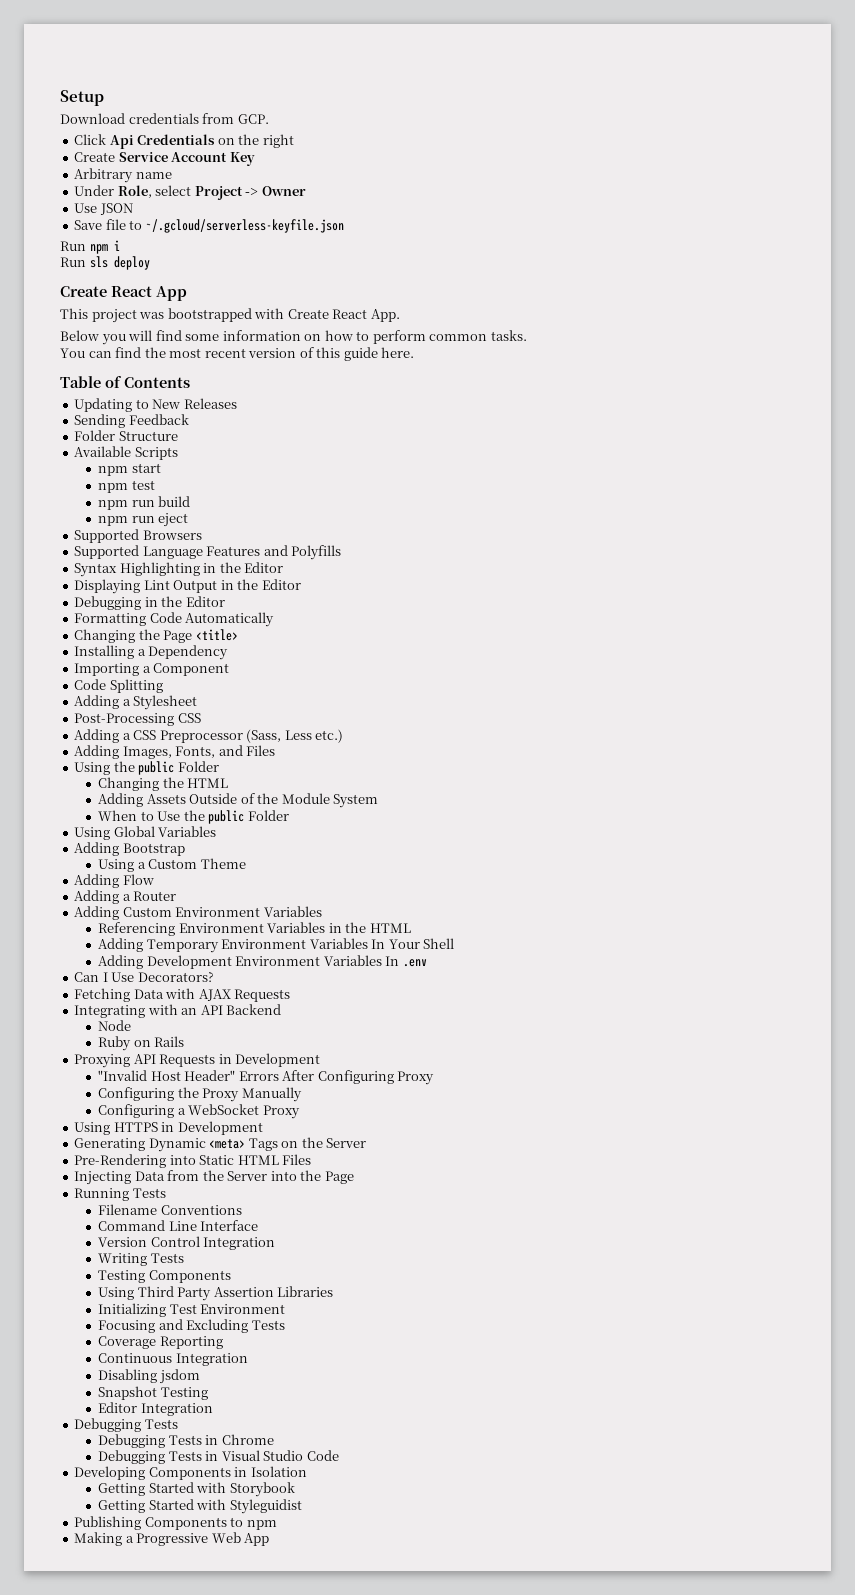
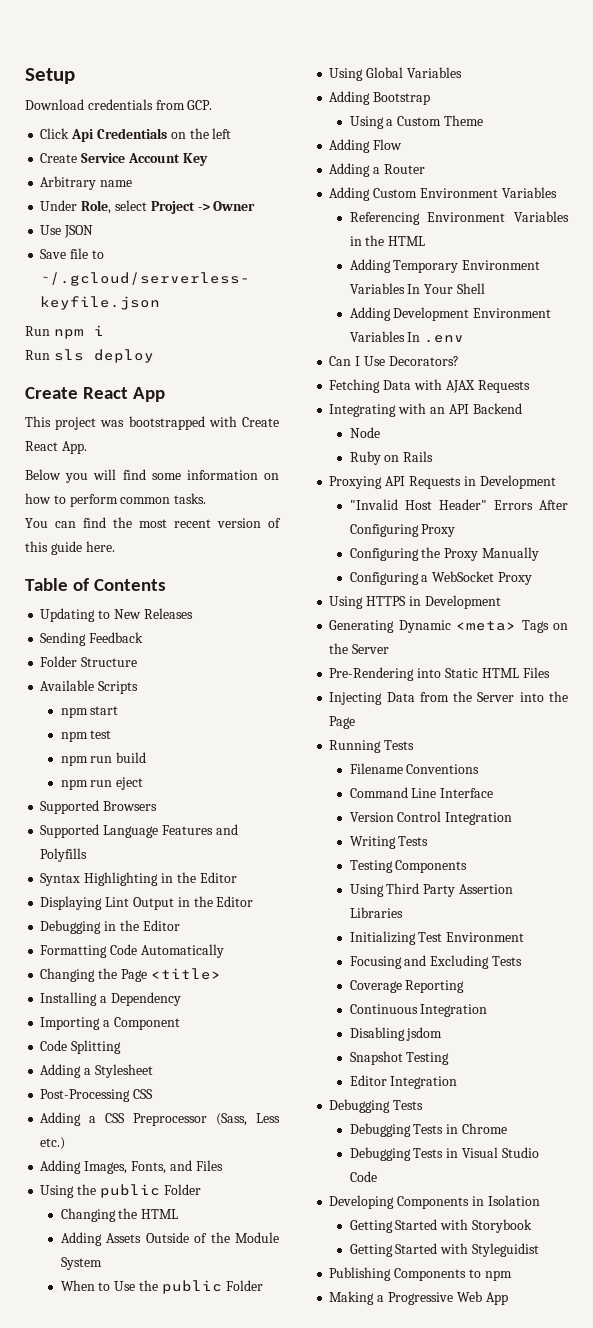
[262,134,294,148] right -> [212,128,232,139] left

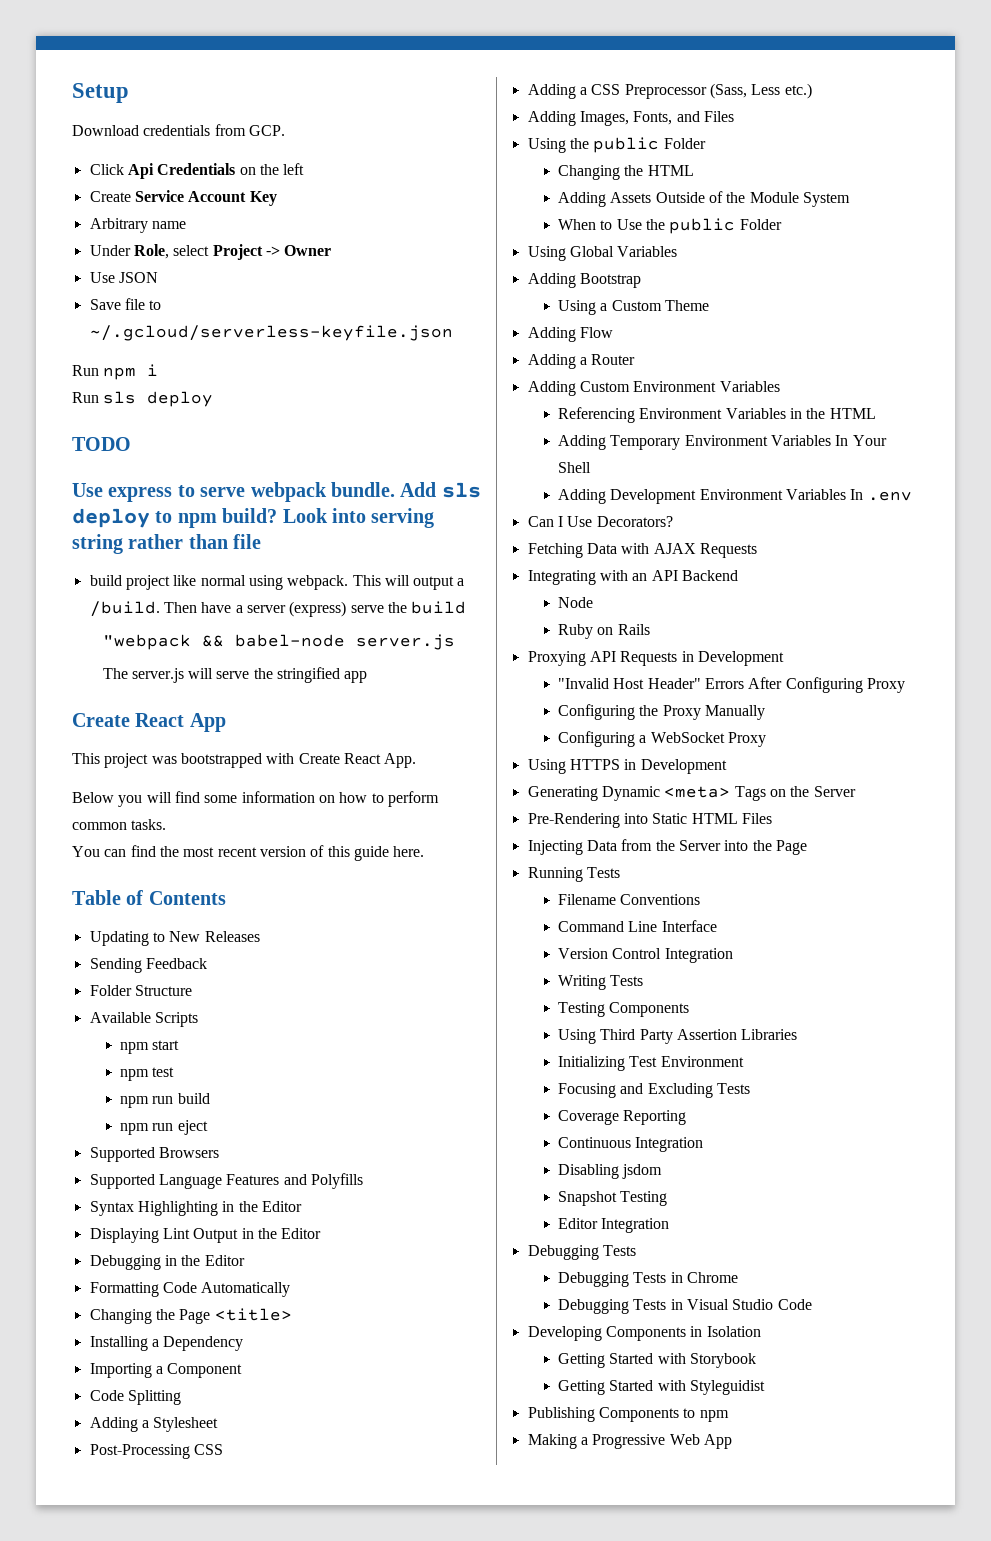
(154, 356) none -> [72,437,131,451] [72,482,481,502] [72,508,435,528] [72,534,262,554] [89,575,465,590] [89,601,467,617] [102,634,455,650] [102,667,368,683] // TODO // Use express to serve webpack bundle. Add sls deploy to npm build? Look into serving string rather than file // build project like normal using webpack. This will output a /build. Then have a server (express) serve the build // "webpack && babel-node server.js // The server.js will serve the stringified app

